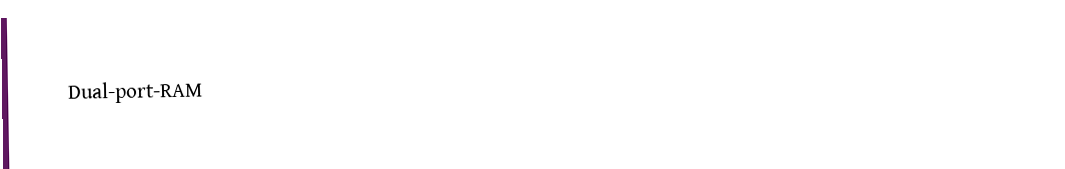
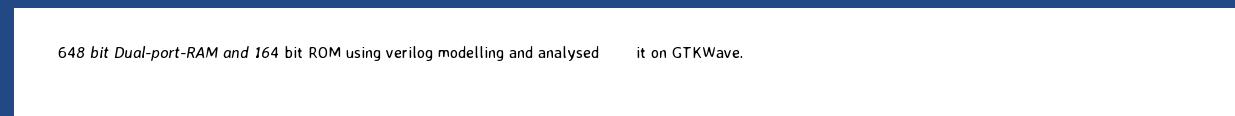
[67,80,203,104] Dual-port-RAM -> [58,46,743,61] 648 bit Dual-port-RAM and 164 bit ROM using verilog modelling and analysed it on GTKWave.

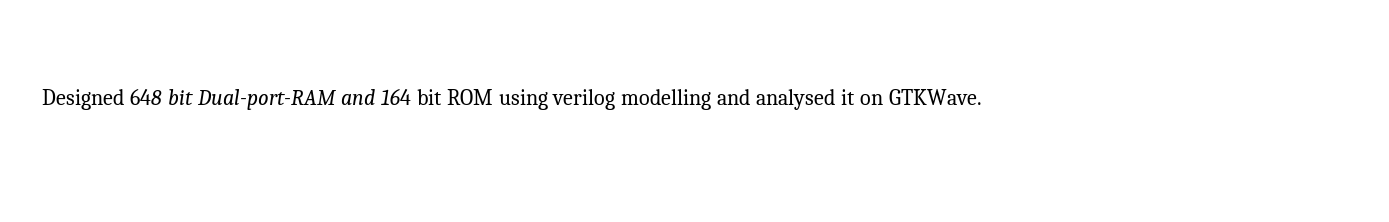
(58, 52) none -> [42,89,124,110] Designed

